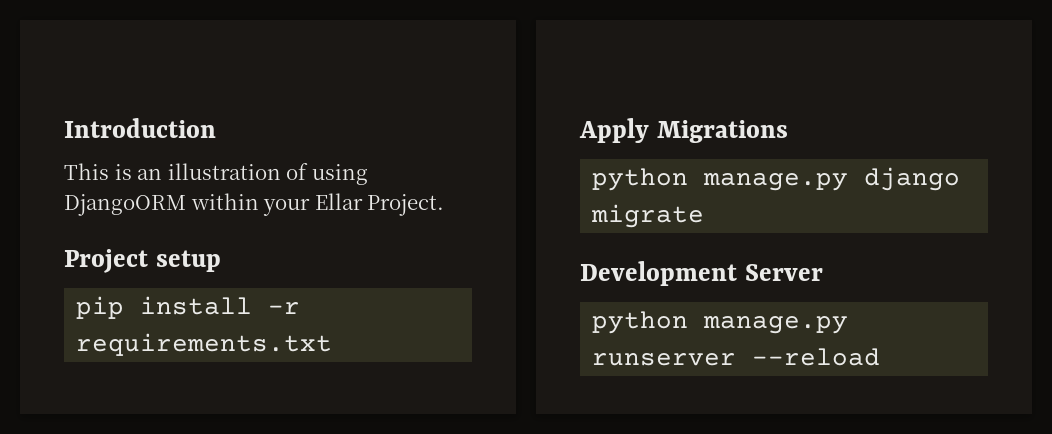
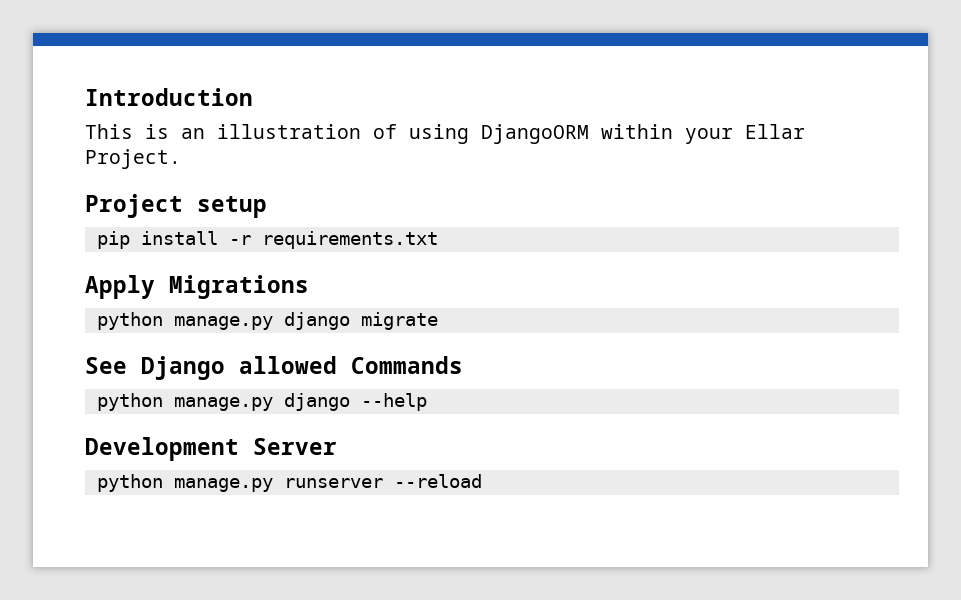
(705, 216) none -> [85,356,463,380] [96,393,427,411] // See Django allowed Commands // python manage.py django --help

